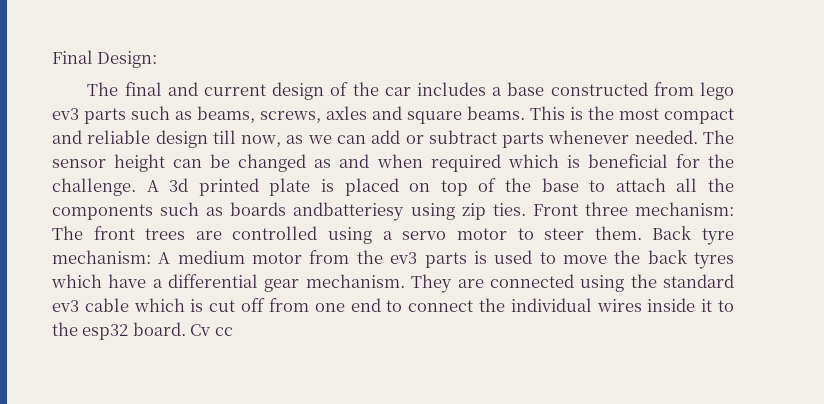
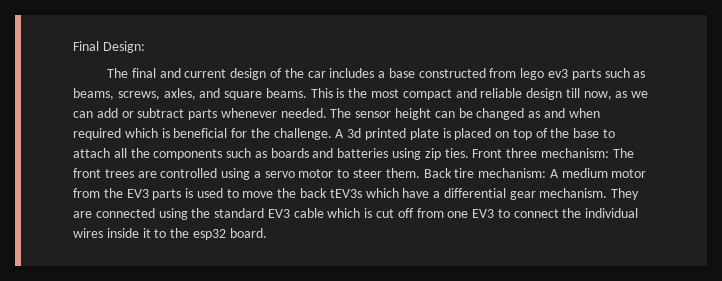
[326,106,367,120] axles -> [163,88,196,100] axles,
[293,202,405,221] andbatteriesy -> [312,148,389,158] and batteries
[702,228,735,245] tyre -> [454,168,475,178] tire
[390,252,418,264] ev3 -> [126,189,149,198] EV3
[694,252,734,269] tyres -> [329,189,362,198] tEV3s
[52,300,79,312] ev3 -> [267,209,290,218] EV3
[350,298,381,312] end -> [472,209,495,218] EV3
[190,324,233,336] Cv cc -> (267, 233) none

